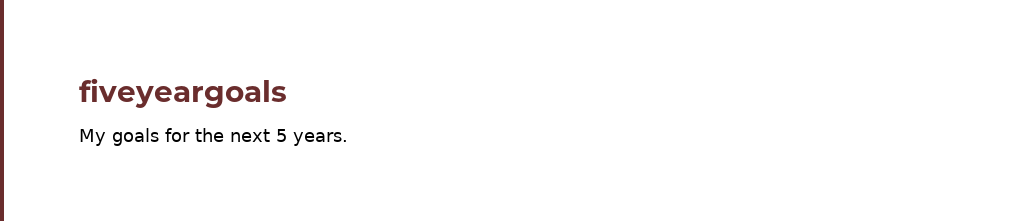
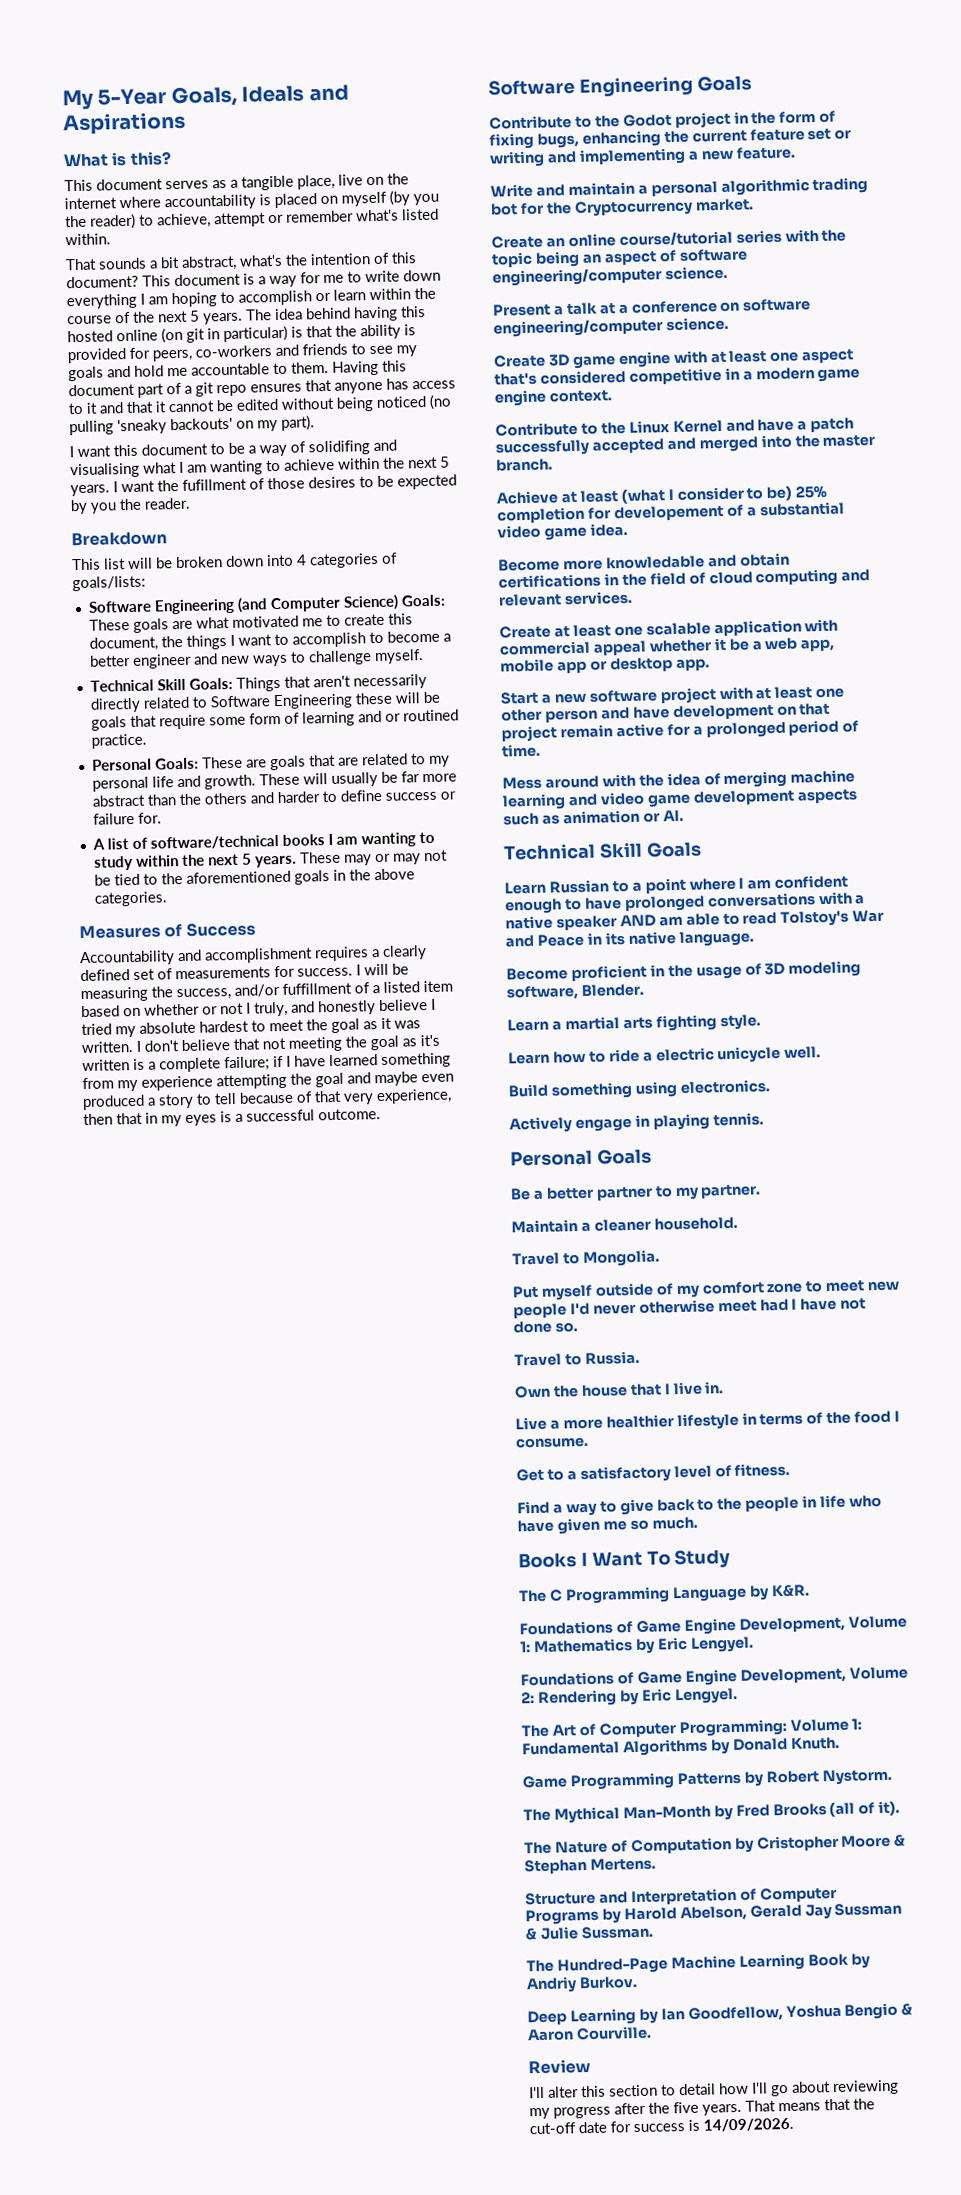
[79,78,287,108] [79,128,348,146] fiveyeargoals // My goals for the next 5 years. -> [62,84,349,111] [63,111,186,136] [63,151,172,168] [64,173,409,192] [64,190,439,211] [65,208,439,230] [65,233,111,246] [65,252,417,271] [66,269,441,289] [66,287,436,310] [67,305,426,325] [67,324,416,344] [67,343,417,364] [68,360,407,382] [68,378,456,398] [68,394,452,415] [69,415,315,436] [69,439,397,458] [70,456,450,479] [70,474,457,497] [70,497,191,515] [71,531,167,547] [72,552,398,571] [72,575,146,592] [87,594,446,615] [88,613,413,633] [88,630,451,652] [88,649,424,669] [89,674,427,692] [89,691,440,713] [90,709,459,731] [90,733,147,749] [91,753,450,771] [91,771,457,792] [91,789,456,807] [92,812,162,825] [91,831,435,850] [93,849,448,871] [93,868,415,886] [93,891,168,907] [79,921,256,940] [79,945,427,967] [80,963,409,982] [80,980,453,1003] [81,998,436,1018] [81,1017,421,1038] [81,1034,440,1054] [82,1052,451,1073] [82,1071,454,1092] [82,1088,452,1111] [83,1108,381,1127] [488,75,752,97] [489,110,837,130] [489,127,852,150] [489,146,796,168] [490,176,869,198] [490,198,754,217] [491,228,847,249] [491,248,748,268] [492,265,728,287] [492,298,812,317] [493,316,729,338] [493,348,855,369] [494,367,861,386] [494,389,612,407] [495,417,855,437] [495,433,876,457] [496,458,553,472] [496,485,828,505] [497,501,845,524] [497,522,628,541] [498,552,790,572] [498,568,871,589] [498,590,633,607] [499,618,839,639] [499,637,836,656] [500,657,710,674] [500,686,845,705] [501,702,831,723] [501,719,860,742] [501,743,541,758] [502,769,856,790] [502,788,858,811] [503,809,684,826] [503,841,702,861] [504,874,849,895] [504,891,866,915] [505,909,885,931] [505,930,754,948] [506,960,862,982] [506,983,644,1001] [507,1014,761,1032] [508,1045,822,1065] [508,1079,770,1100] [509,1112,764,1134] [510,1148,652,1167] [510,1183,762,1201] [511,1216,738,1234] [512,1249,660,1267] [512,1279,900,1301] [513,1297,867,1319] [513,1320,578,1334] [514,1350,640,1367] [514,1381,725,1399] [515,1410,901,1431] [515,1436,589,1449] [516,1462,791,1484] [517,1494,883,1517] [517,1516,698,1535] [518,1549,732,1569] [518,1584,810,1605] [519,1615,907,1636] [520,1636,754,1654] [520,1666,908,1687] [521,1687,738,1707] [521,1718,863,1738] [522,1736,840,1757] [522,1768,892,1791] [523,1800,901,1824] [524,1834,907,1855] [524,1857,656,1875] [525,1886,837,1906] [525,1902,903,1926] [525,1925,654,1941] [526,1953,871,1975] [526,1976,638,1994] [527,2002,914,2026] [527,2025,652,2042] [528,2058,591,2075] [529,2079,899,2099] [529,2098,875,2120] [529,2117,794,2135] My 5-Year Goals, Ideals and Aspirations // What is this? // This document serves as a tangible place, live on the internet where accountability is placed on myself (by you the reader) to achieve, attempt or remember what's listed within. // That sounds a bit abstract, what's the intention of this document? This document is a way for me to write down everything I am hoping to accomplish or learn within the course of the next 5 years. The idea behind having this hosted online (on git in particular) is that the ability is provided for peers, co-workers and friends to see my goals and hold me accountable to them. Having this document part of a git repo ensures that anyone has access to it and that it cannot be edited without being noticed (no pulling 'sneaky backouts' on my part). // I want this document to be a way of solidifing and visualising what I am wanting to achieve within the next 5 years. I want the fufillment of those desires to be expected by you the reader. // Breakdown // This list will be broken down into 4 categories of goals/lists: // Software Engineering (and Computer Science) Goals: These goals are what motivated me to create this document, the things I want to accomplish to become a better engineer and new ways to challenge myself. // Technical Skill Goals: Things that aren't necessarily directly related to Software Engineering these will be goals that require some form of learning and or routined practice. // Personal Goals: These are goals that are related to my personal life and growth. These will usually be far more abstract than the others and harder to define success or failure for. // A list of software/technical books I am wanting to study within the next 5 years. These may or may not be tied to the aforementioned goals in the above categories. // Measures of Success // Accountability and accomplishment requires a clearly defined set of measurements for success. I will be measuring the success, and/or fuffillment of a listed item based on whether or not I truly, and honestly believe I tried my absolute hardest to meet the goal as it was written. I don't believe that not meeting the goal as it's written is a complete failure; if I have learned something from my experience attempting the goal and maybe even produced a story to tell because of that very experience, then that in my eyes is a successful outcome. // Software Engineering Goals // Contribute to the Godot project in the form of fixing bugs, enhancing the current feature set or writing and implementing a new feature. // Write and maintain a personal algorithmic trading bot for the Cryptocurrency market. // Create an online course/tutorial series with the topic being an aspect of software engineering/computer science. // Present a talk at a conference on software engineering/computer science. // Create 3D game engine with at least one aspect that's considered competitive in a modern game engine context. // Contribute to the Linux Kernel and have a patch successfully accepted and merged into the master branch. // Achieve at least (what I consider to be) 25% completion for developement of a substantial video game idea. // Become more knowledable and obtain certifications in the field of cloud computing and relevant services. // Create at least one scalable application with commercial appeal whether it be a web app, mobile app or desktop app. // Start a new software project with at least one other person and have development on that project remain active for a prolonged period of time. // Mess around with the idea of merging machine learning and video game development aspects such as animation or AI. // Technical Skill Goals // Learn Russian to a point where I am confident enough to have prolonged conversations with a native speaker AND am able to read Tolstoy's War and Peace in its native language. // Become proficient in the usage of 3D modeling software, Blender. // Learn a martial arts fighting style. // Learn how to ride a electric unicycle well. // Build something using electronics. // Actively engage in playing tennis. // Personal Goals // Be a better partner to my partner. // Maintain a cleaner household. // Travel to Mongolia. // Put myself outside of my comfort zone to meet new people I'd never otherwise meet had I have not done so. // Travel to Russia. // Own the house that I live in. // Live a more healthier lifestyle in terms of the food I consume. // Get to a satisfactory level of fitness. // Find a way to give back to the people in life who have given me so much. // Books I Want To Study // The C Programming Language by K&R. // Foundations of Game Engine Development, Volume 1: Mathematics by Eric Lengyel. // Foundations of Game Engine Development, Volume 2: Rendering by Eric Lengyel. // The Art of Computer Programming: Volume 1: Fundamental Algorithms by Donald Knuth. // Game Programming Patterns by Robert Nystorm. // The Mythical Man-Month by Fred Brooks (all of it). // The Nature of Computation by Cristopher Moore & Stephan Mertens. // Structure and Interpretation of Computer Programs by Harold Abelson, Gerald Jay Sussman & Julie Sussman. // The Hundred-Page Machine Learning Book by Andriy Burkov. // Deep Learning by Ian Goodfellow, Yoshua Bengio & Aaron Courville. // Review // I'll alter this section to detail how I'll go about reviewing my progress after the five years. That means that the cut-off date for success is 14/09/2026.

